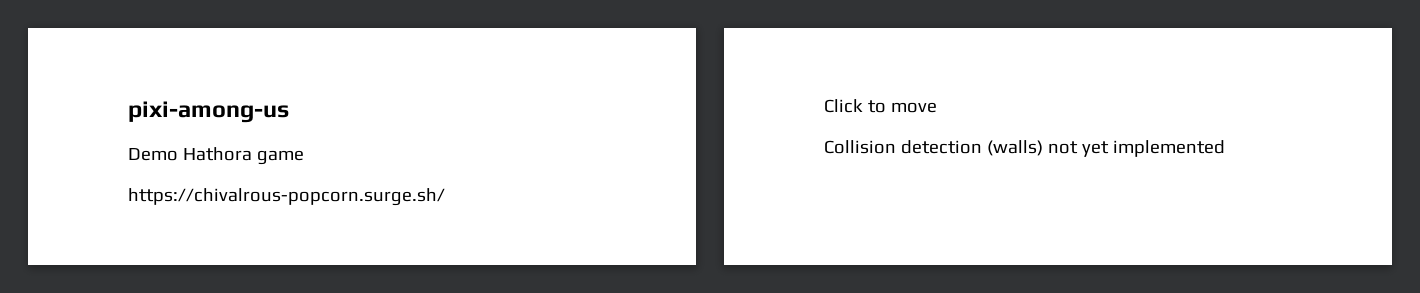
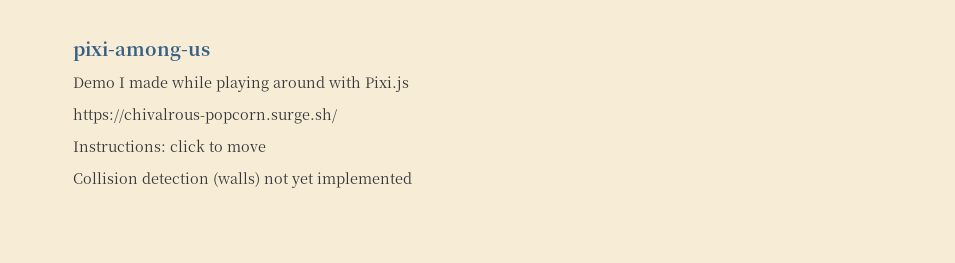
[182,147,304,165] Hathora game -> [119,76,409,92] I made while playing around with Pixi.js
[824,99,863,113] Click -> [73,139,205,152] Instructions: click

